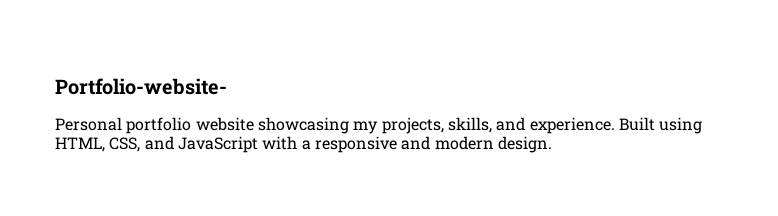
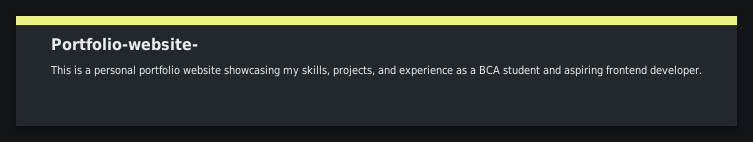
[55,117,703,134] [55,136,552,153] Personal portfolio website showcasing my projects, skills, and experience. Built using HTML, CSS, and JavaScript with a responsive and modern design. -> [50,65,702,77] This is a personal portfolio website showcasing my skills, projects, and experience as a BCA student and aspiring frontend developer.

